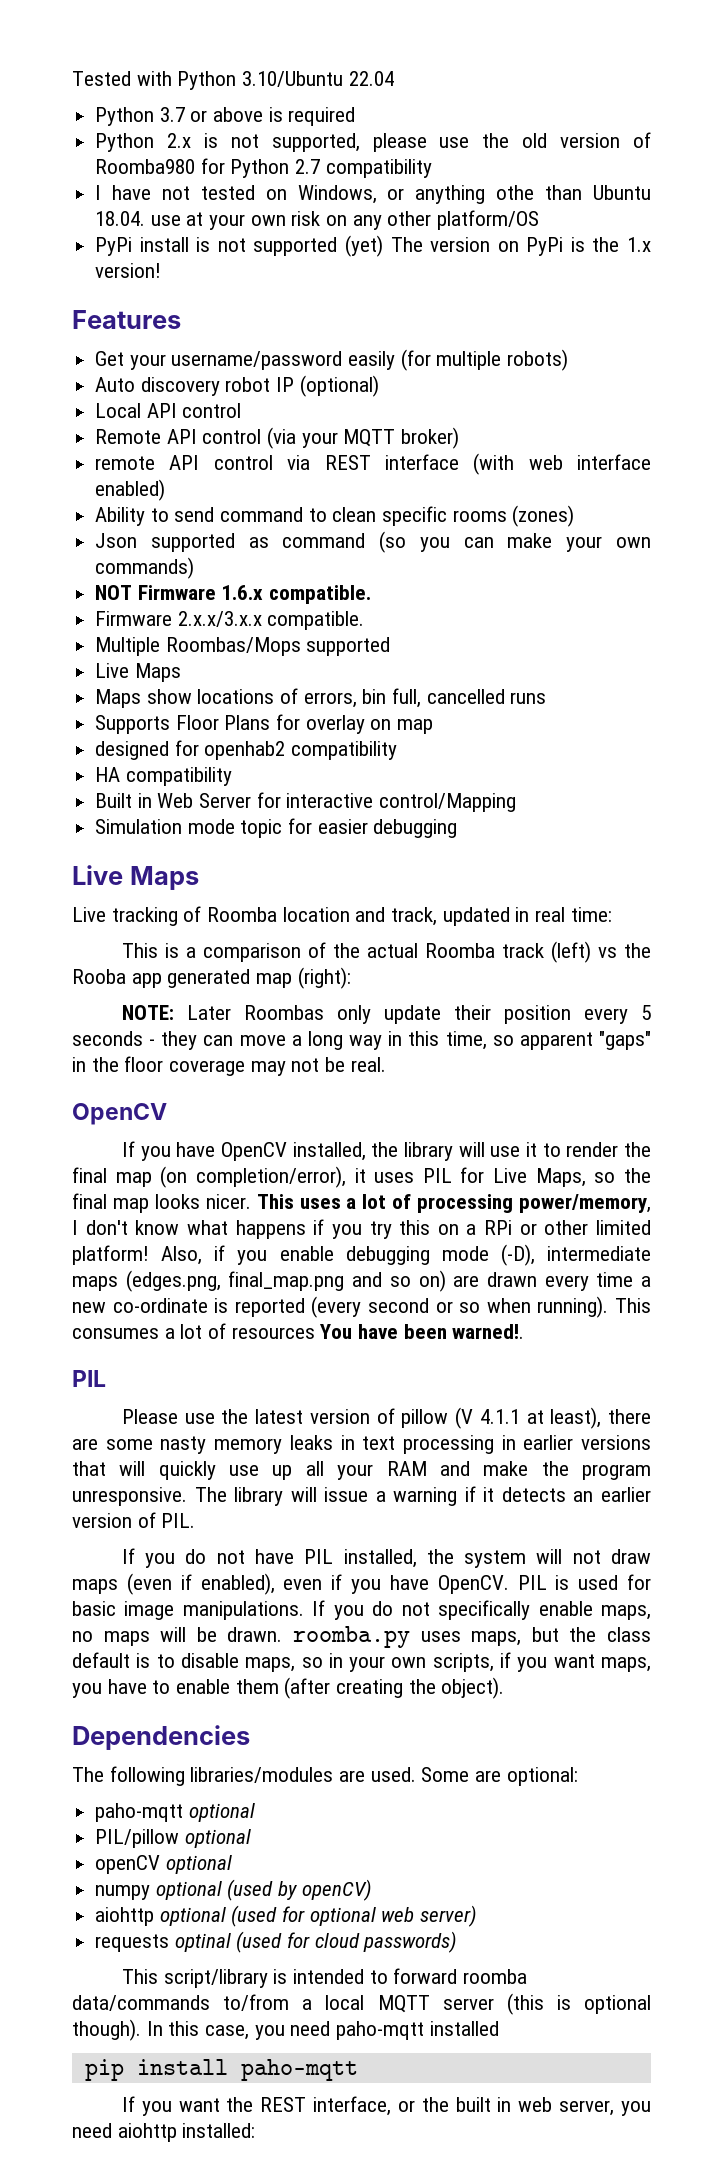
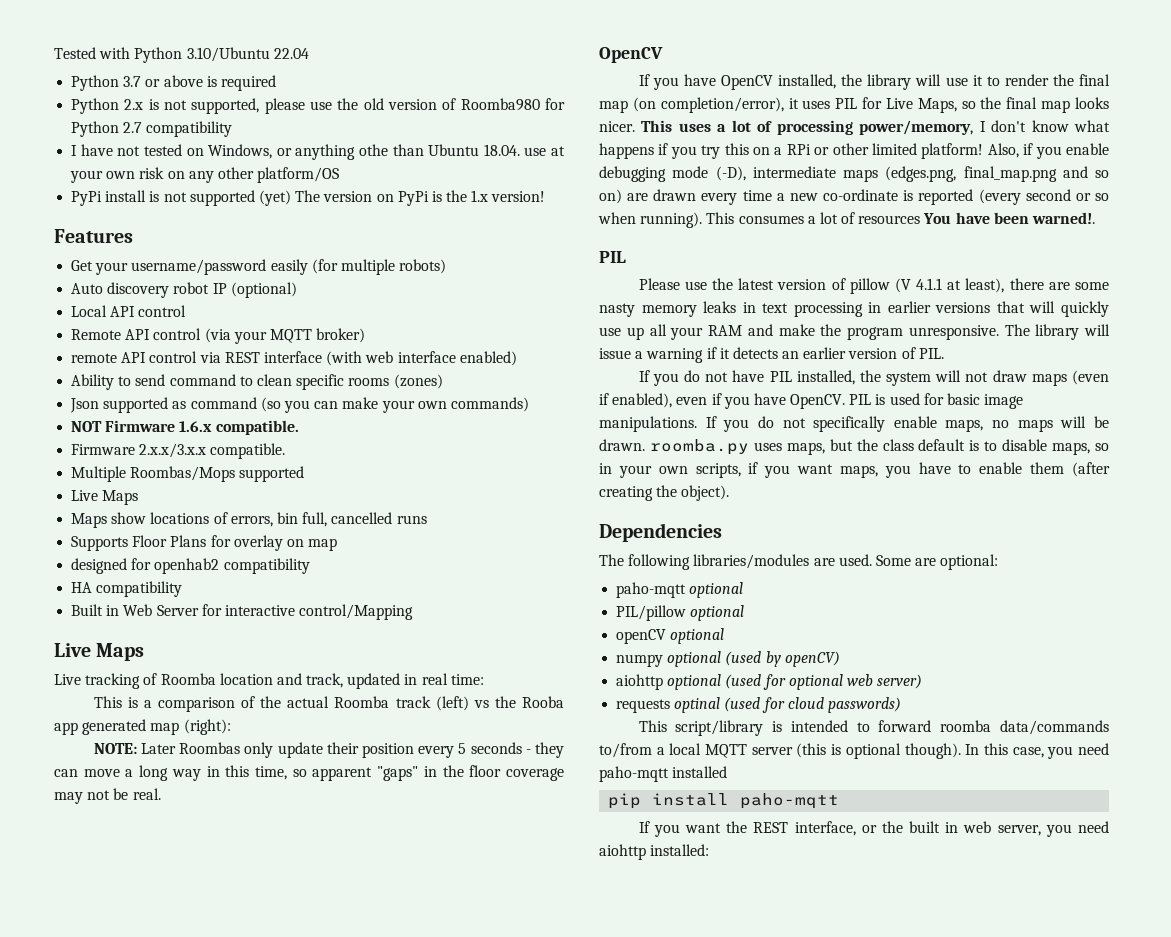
[95,818,458,838] // Simulation mode topic for easier debugging -> (414, 612) none

